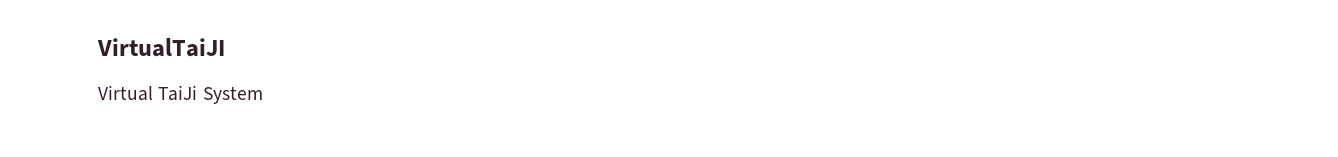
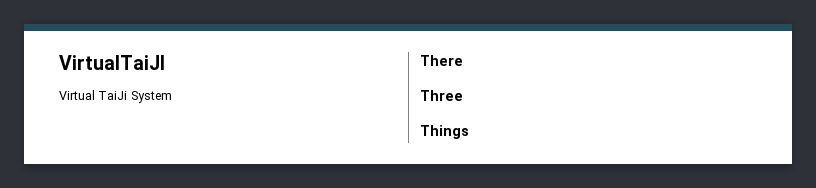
(263, 95) none -> [420,55,463,66] [420,90,463,101] [420,125,469,139] // There // Three // Things

